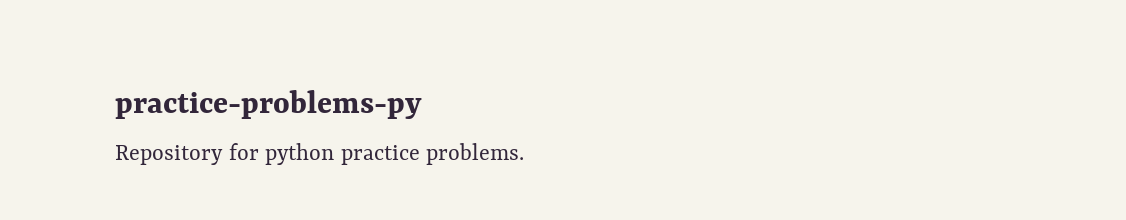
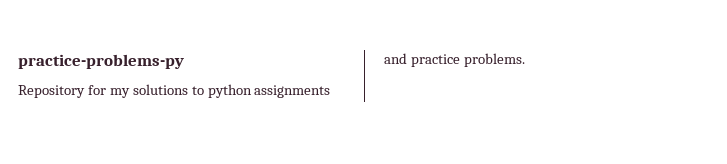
[265,143,335,165] python -> [109,84,331,98] [384,53,407,64] my solutions to python assignments and

